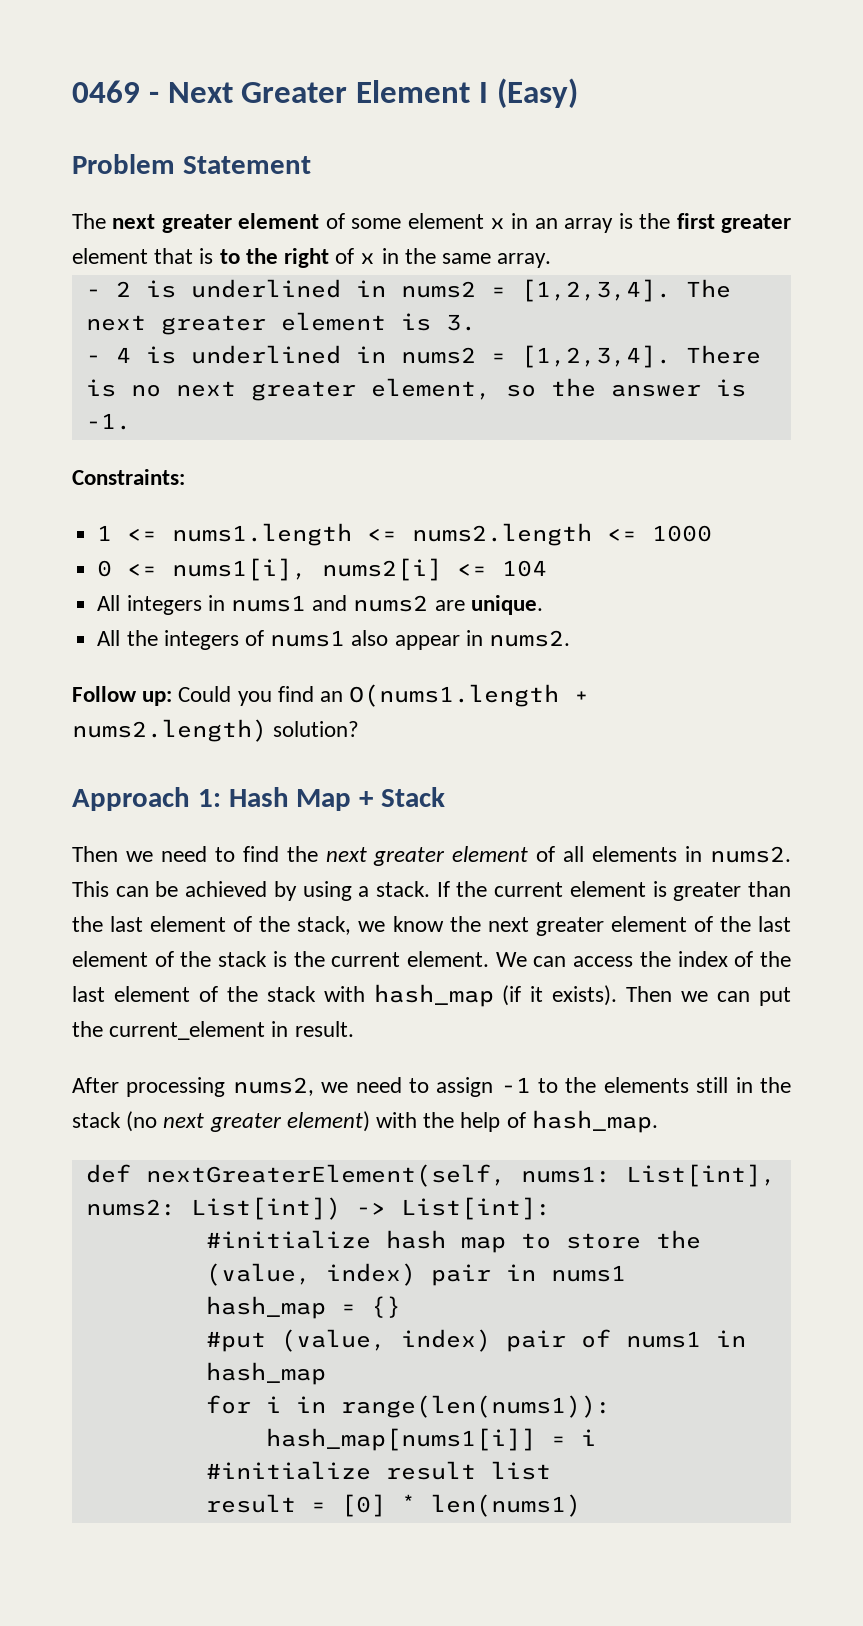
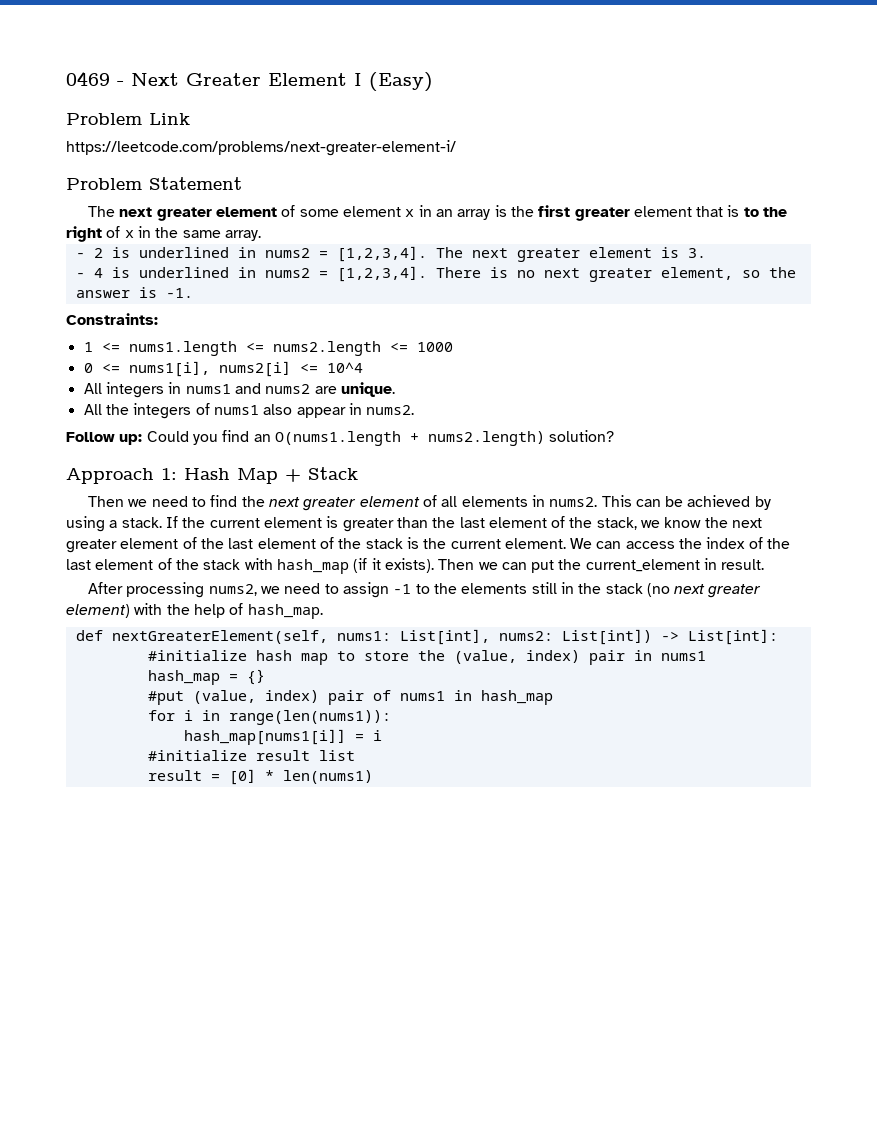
(578, 93) none -> [66,113,190,125] [66,140,456,156] // Problem Link // https://leetcode.com/problems/next-greater-element-i/
[502,560,548,577] 104 -> [326,362,363,373] 10^4

